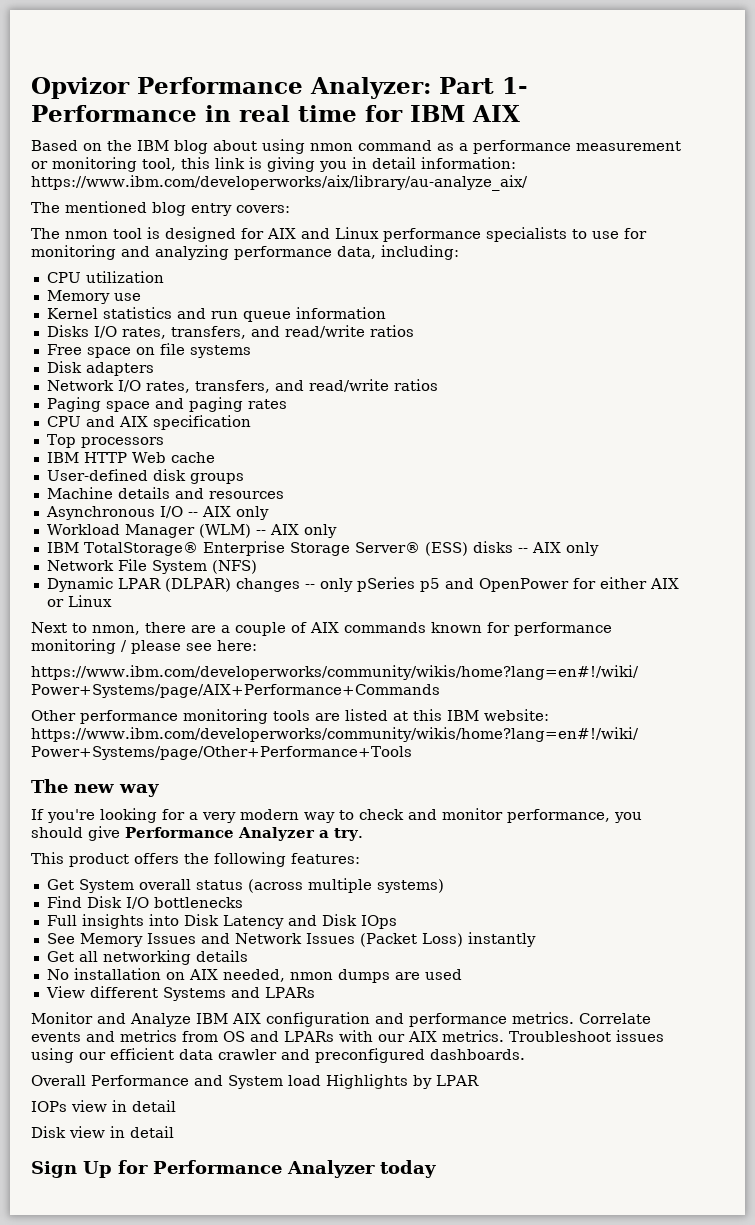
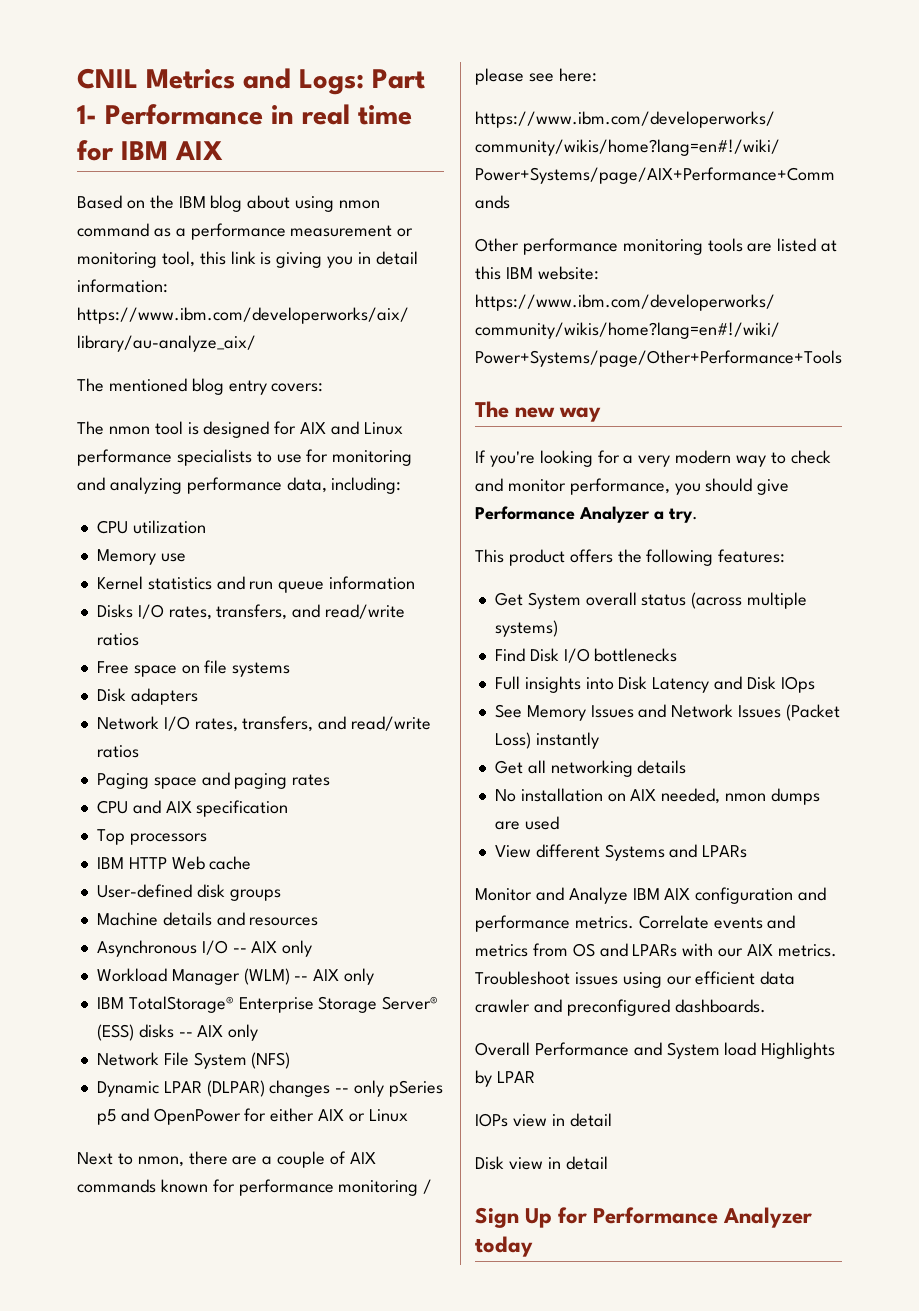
[31,77,431,99] Opvizor Performance Analyzer: -> [77,68,364,95] CNIL Metrics and Logs:

